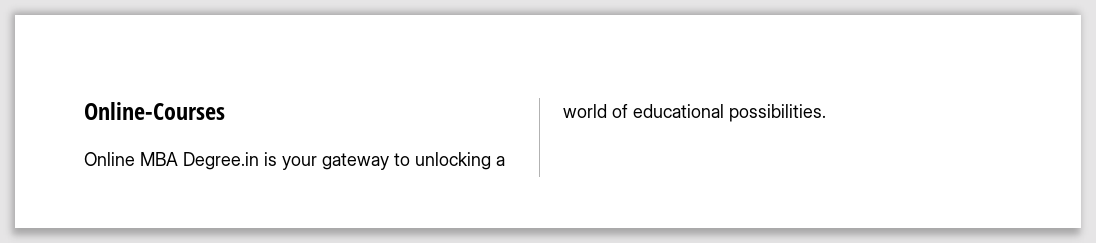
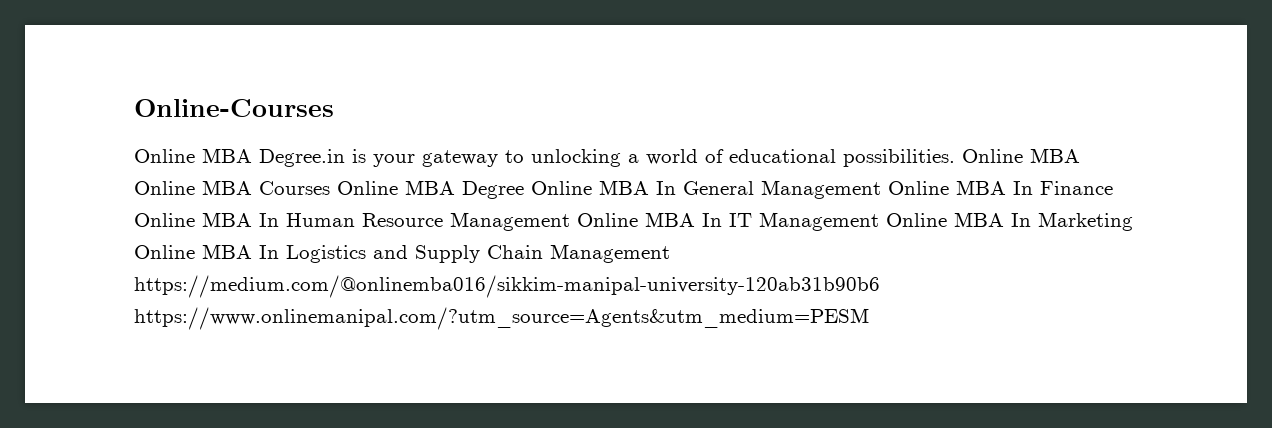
(826, 113) none -> [962,148,1080,163] [134,180,1113,199] [134,212,1133,231] [134,244,670,263] [134,275,880,298] [134,307,869,330] Online MBA Online MBA Courses Online MBA Degree Online MBA In General Management Online MBA In Finance Online MBA In Human Resource Management Online MBA In IT Management Online MBA In Marketing Online MBA In Logistics and Supply Chain Management https://medium.com/@onlinemba016/sikkim-manipal-university-120ab31b90b6 https://www.onlinemanipal.com/?utm_source=Agents&utm_medium=PESM

